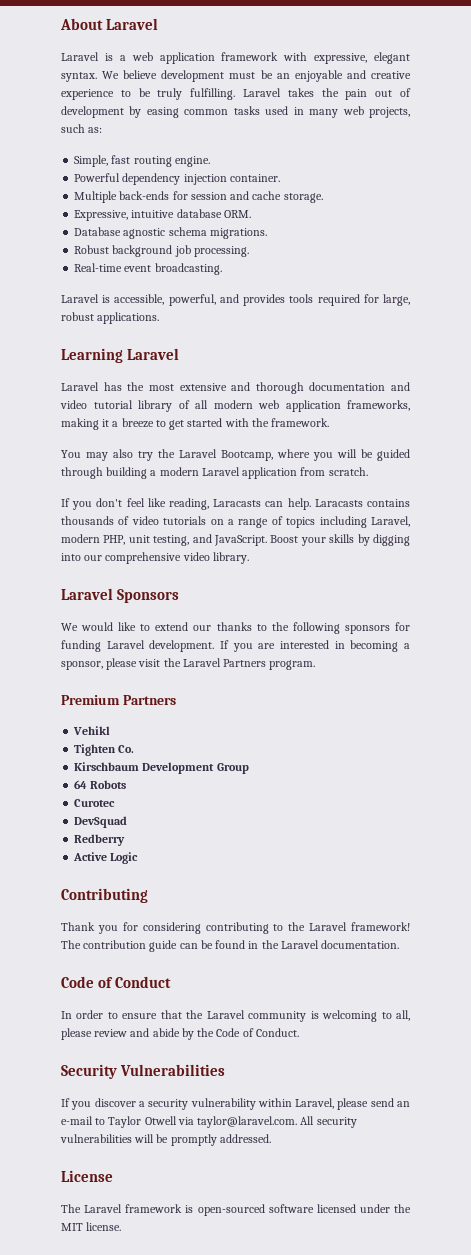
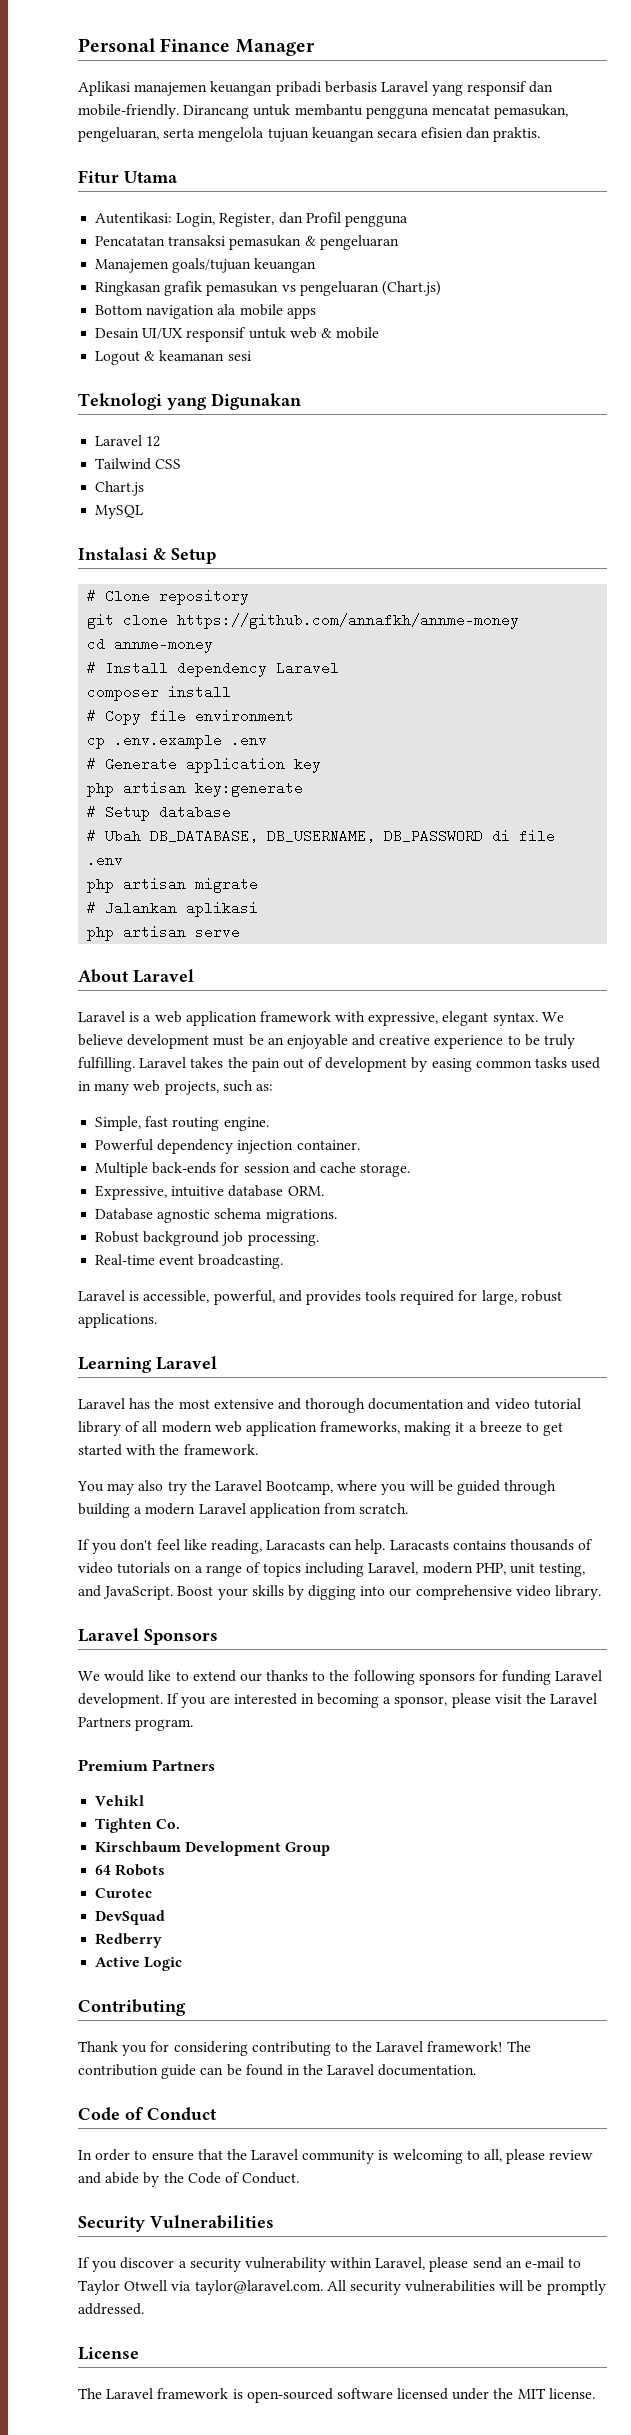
(60, 24) none -> [78,38,315,56] [78,81,554,96] [78,104,569,119] [78,127,541,142] [78,170,178,183] [95,212,408,227] [95,235,399,250] [95,258,317,273] [95,281,441,296] [95,304,316,319] [95,327,380,342] [95,350,251,365] [78,393,301,410] [95,435,161,447] [95,458,182,470] [95,481,145,496] [95,505,144,519] [78,547,216,564] [87,589,250,605] [87,613,520,629] [87,637,214,653] [87,661,340,677] [87,685,232,701] [87,709,295,725] [87,733,268,749] [87,757,322,773] [87,781,304,797] [87,805,232,821] [87,829,556,843] [87,853,124,867] [87,877,259,893] [87,901,259,917] [87,925,241,941] Personal Finance Manager // Aplikasi manajemen keuangan pribadi berbasis Laravel yang responsif dan mobile-friendly. Dirancang untuk membantu pengguna mencatat pemasukan, pengeluaran, serta mengelola tujuan keuangan secara efisien dan praktis. // Fitur Utama // Autentikasi: Login, Register, dan Profil pengguna // Pencatatan transaksi pemasukan & pengeluaran // Manajemen goals/tujuan keuangan // Ringkasan grafik pemasukan vs pengeluaran (Chart.js) // Bottom navigation ala mobile apps // Desain UI/UX responsif untuk web & mobile // Logout & keamanan sesi // Teknologi yang Digunakan // Laravel 12 // Tailwind CSS // Chart.js // MySQL // Instalasi & Setup // # Clone repository // git clone https://github.com/annafkh/annme-money // cd annme-money // # Install dependency Laravel // composer install // # Copy file environment // cp .env.example .env // # Generate application key // php artisan key:generate // # Setup database // # Ubah DB_DATABASE, DB_USERNAME, DB_PASSWORD di file .env // php artisan migrate // # Jalankan aplikasi // php artisan serve //

